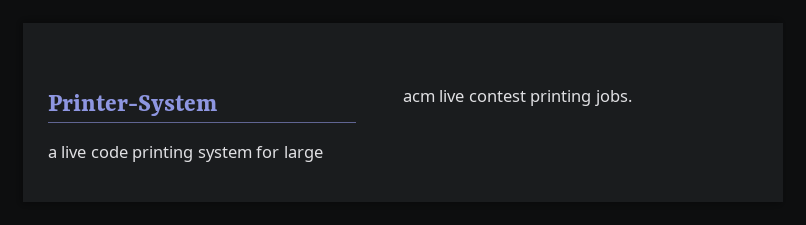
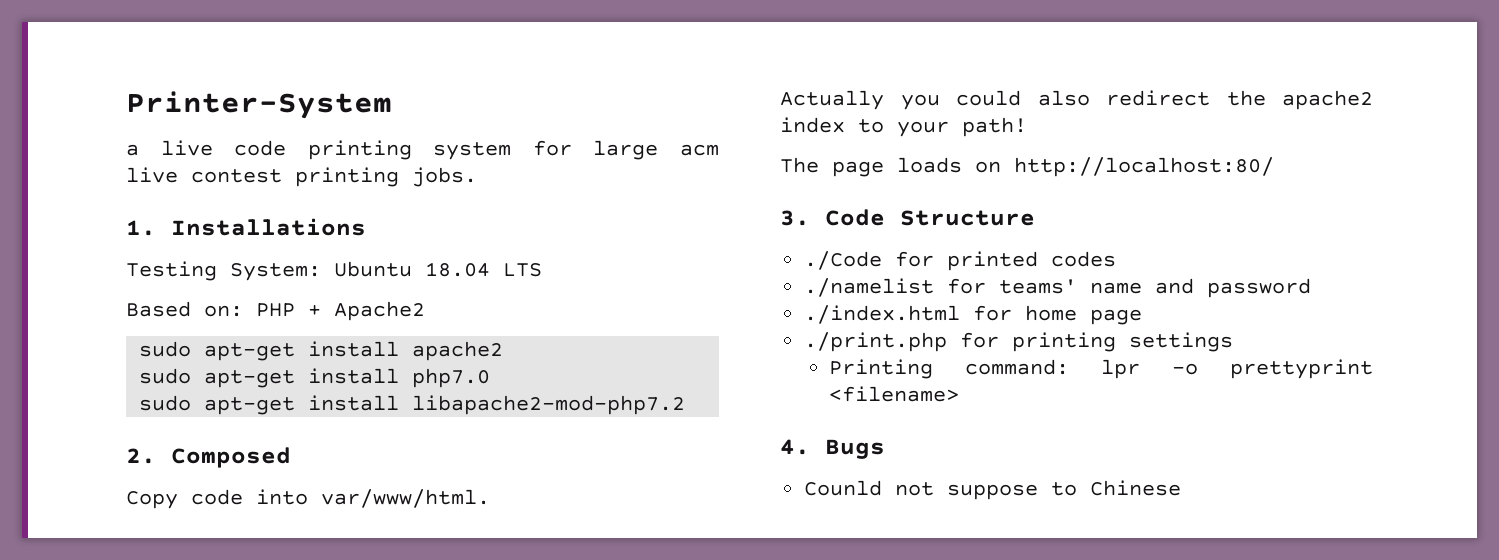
(632, 98) none -> [126,218,366,236] [126,261,542,281] [126,301,425,321] [139,341,504,361] [139,368,491,388] [139,395,686,415] [126,447,291,468] [126,489,490,509] [780,90,1373,110] [780,117,1027,137] [780,157,1274,177] [780,209,1035,226] [804,251,1117,271] [804,278,1312,298] [804,305,1143,325] [804,332,1234,352] [829,359,1373,379] [829,386,960,402] [780,439,885,459] [804,480,1182,500] // 1. Installations // Testing System: Ubuntu 18.04 LTS // Based on: PHP + Apache2 // sudo apt-get install apache2 // sudo apt-get install php7.0 // sudo apt-get install libapache2-mod-php7.2 // 2. Composed // Copy code into var/www/html. // Actually you could also redirect the apache2 index to your path! // The page loads on http://localhost:80/ // 3. Code Structure // ./Code for printed codes // ./namelist for teams' name and password // ./index.html for home page // ./print.php for printing settings // Printing command: lpr -o prettyprint <filename> // 4. Bugs // Counld not suppose to Chinese

